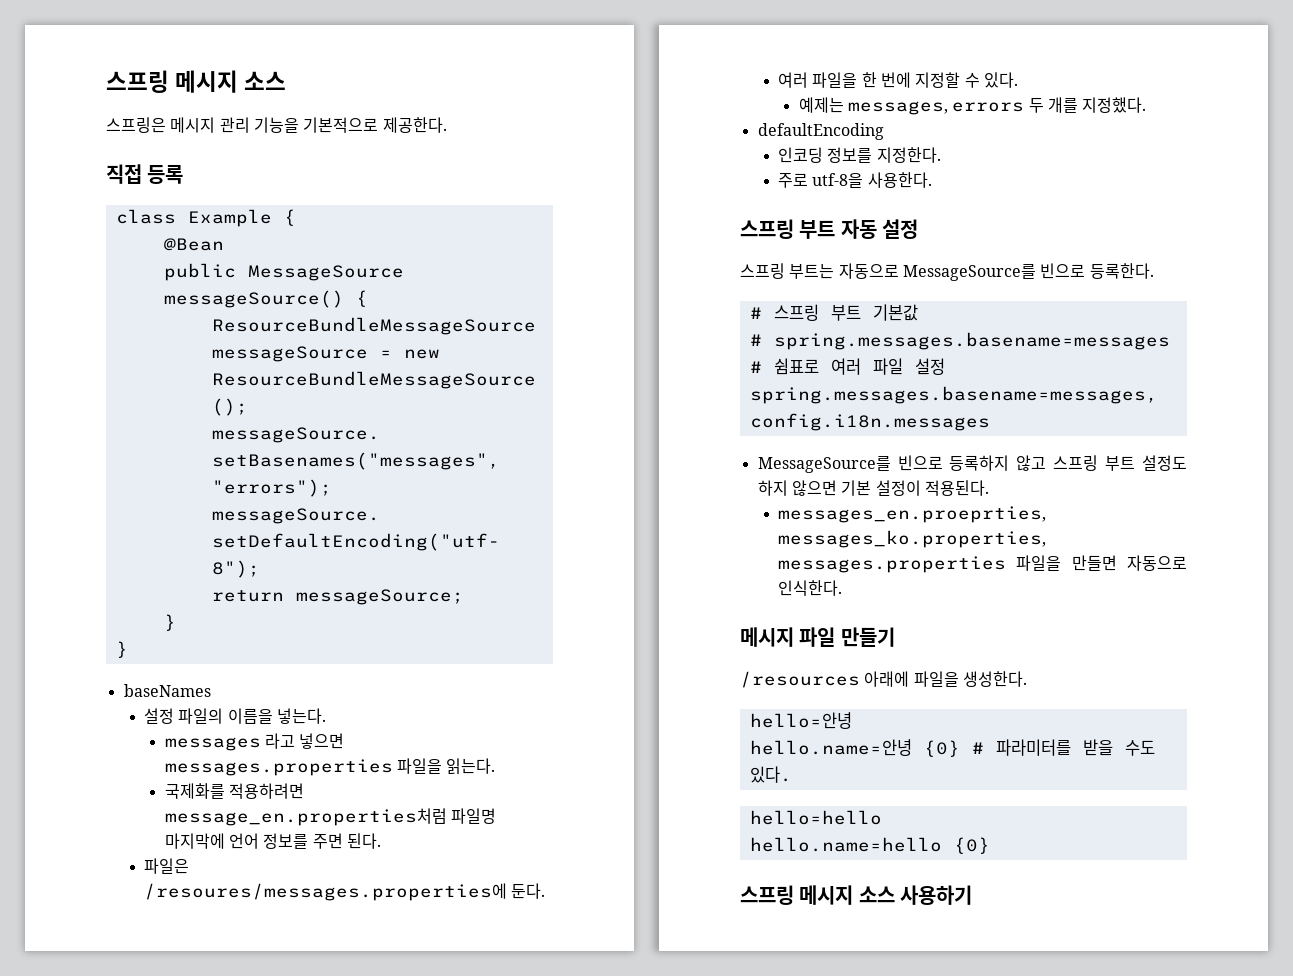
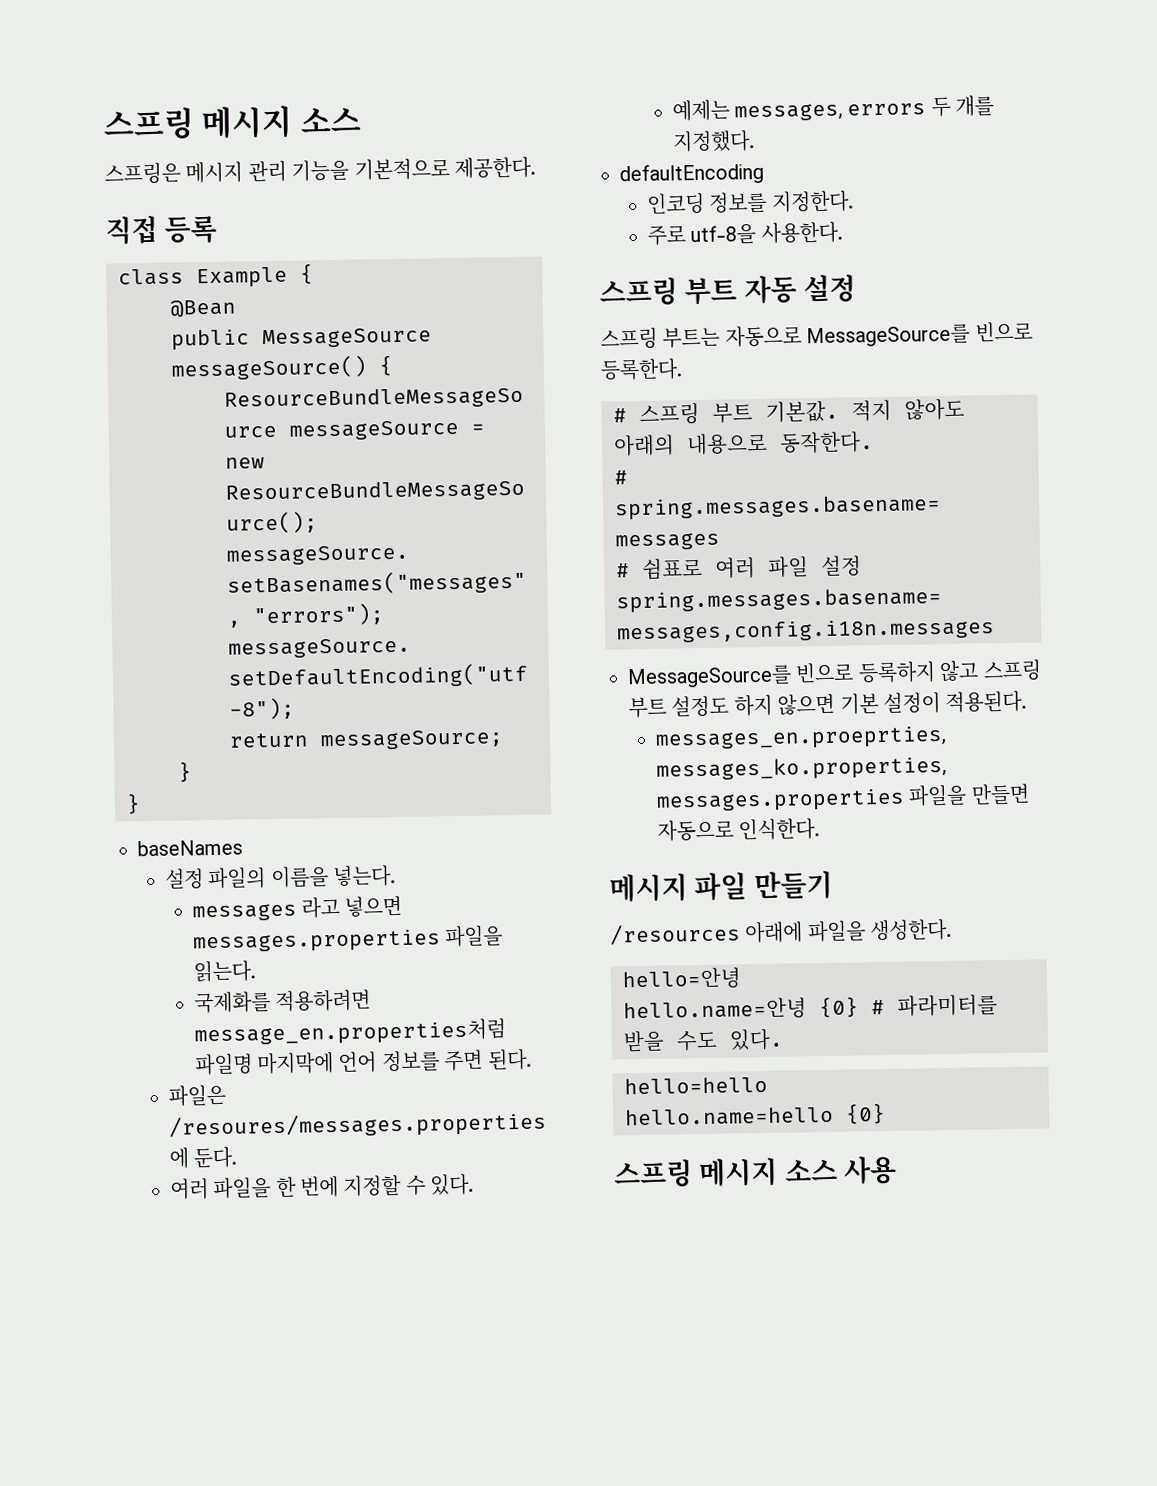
[872,304,918,321] 기본값 -> [765,398,965,423] [613,431,874,457] 기본값. 적지 않아도 아래의 내용으로 동작한다.
[900,885,973,905] 사용하기 -> [842,1155,897,1185] 사용

